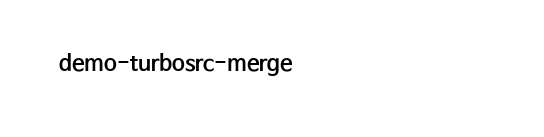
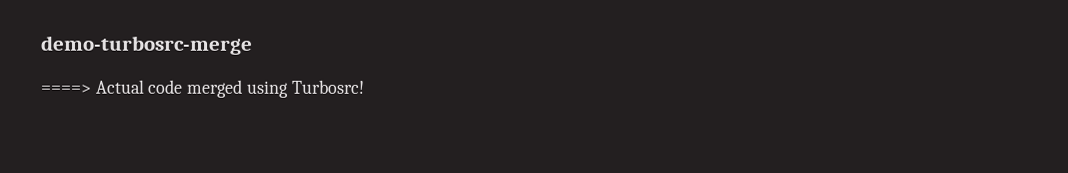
(293, 64) none -> [40,79,365,98] // ====> Actual code merged using Turbosrc!

